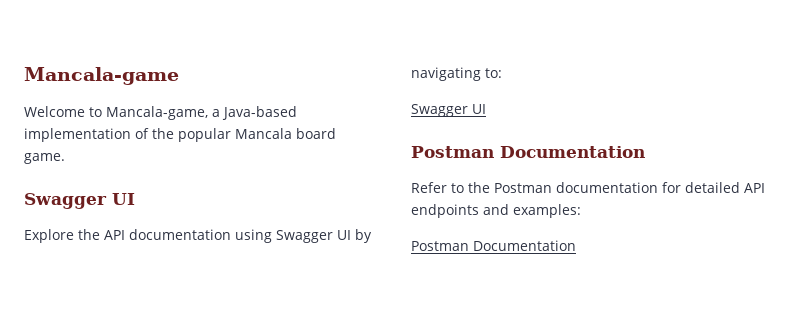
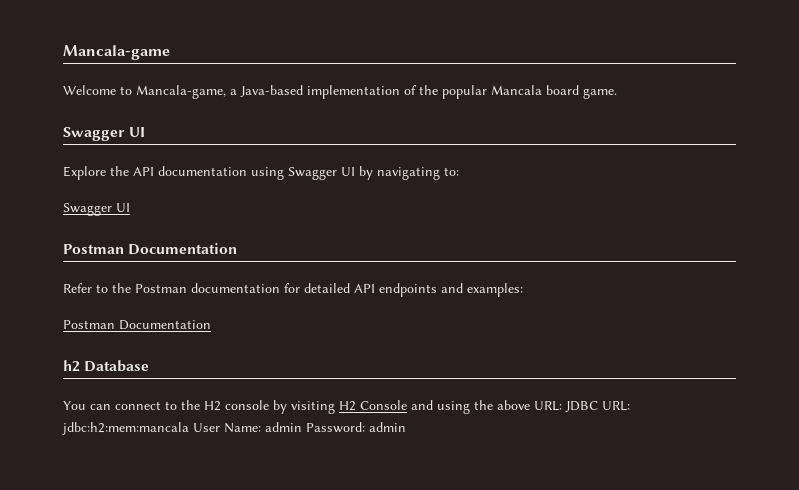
(576, 245) none -> [63,360,150,372] [63,400,630,414] [62,422,406,435] // h2 Database // You can connect to the H2 console by visiting H2 Console and using the above URL: JDBC URL: jdbc:h2:mem:mancala User Name: admin Password: admin

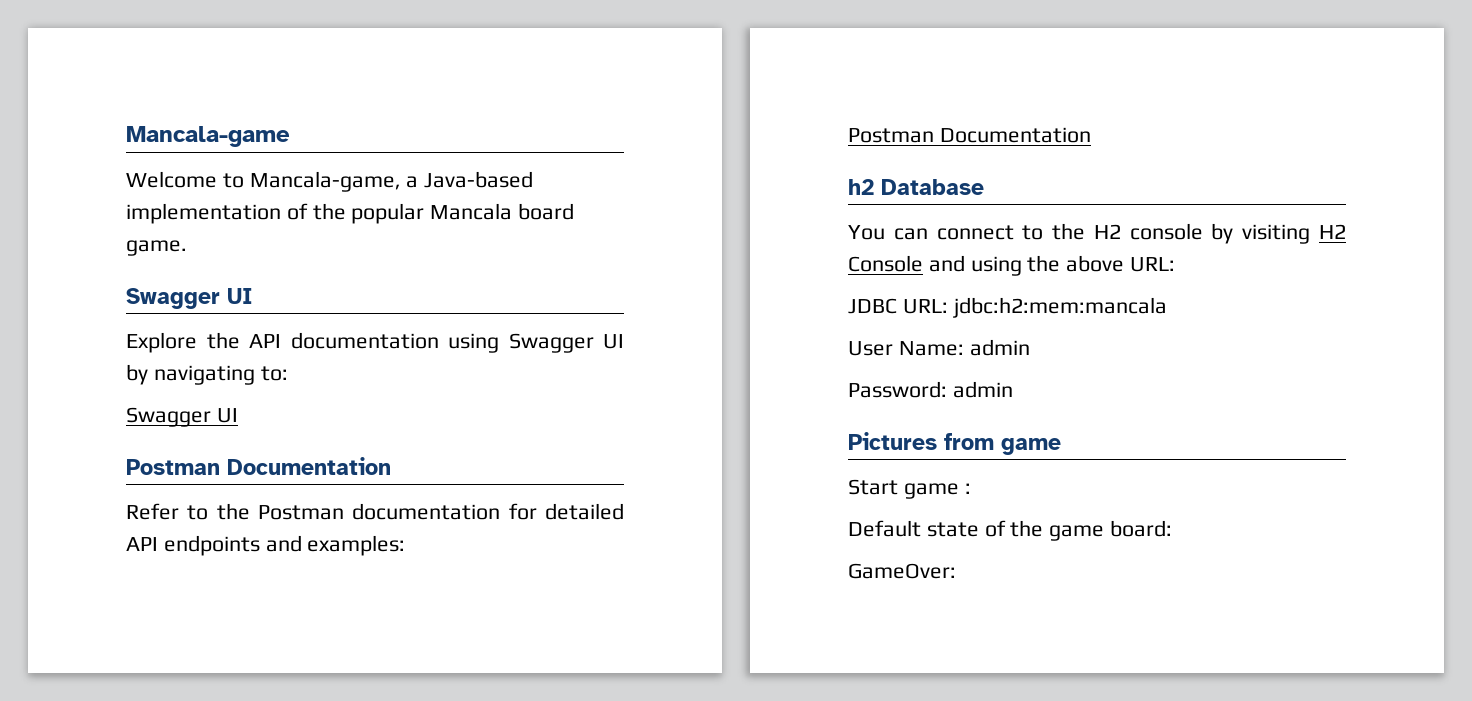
(562, 406) none -> (1176, 264) //
(189, 428) none -> (1167, 307) //
(302, 427) none -> (1030, 347) //
(406, 427) none -> [848,432,1061,455] [848,479,971,499] [848,520,1173,541] [848,563,956,579] // Pictures from game // Start game : // Default state of the game board: // GameOver:

